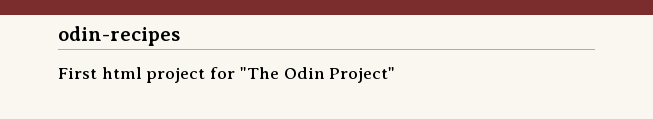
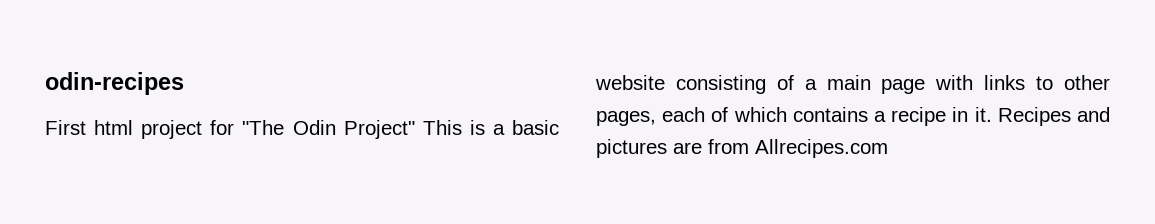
(396, 75) none -> [422,120,560,135] [595,75,1110,94] [596,107,1110,126] [596,139,888,158] This is a basic website consisting of a main page with links to other pages, each of which contains a recipe in it. Recipes and pictures are from Allrecipes.com

